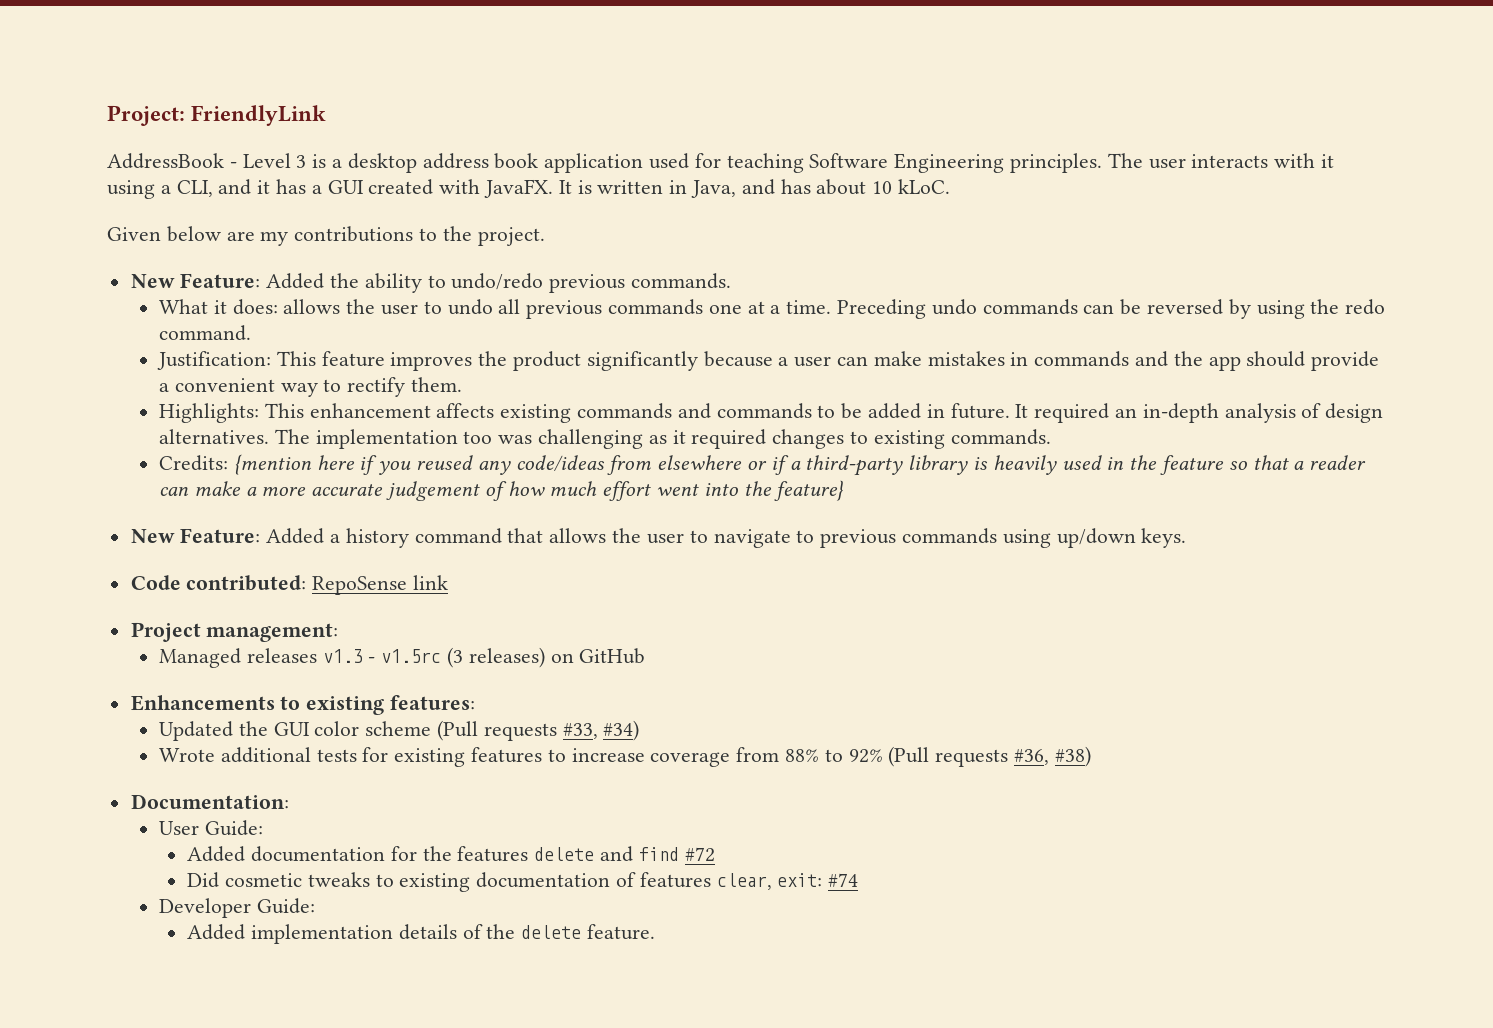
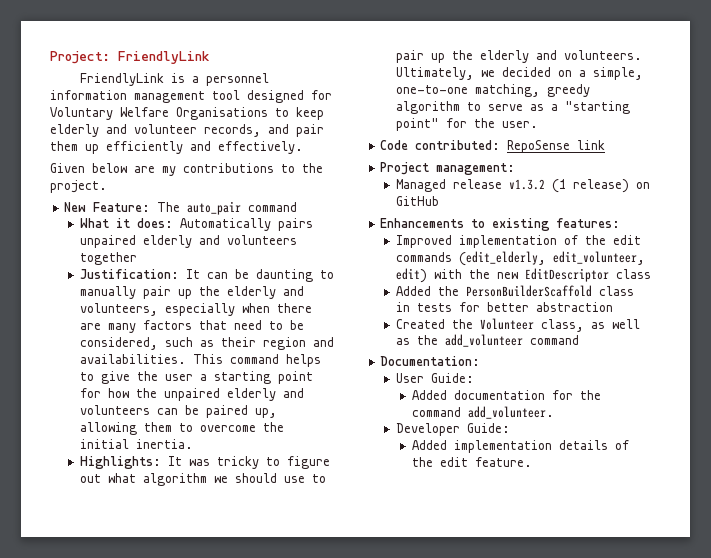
[107,153,1335,173] [107,179,951,199] AddressBook - Level 3 is a desktop address book application used for teaching Software Engineering principles. The user interacts with it using a CLI, and it has a GUI created with JavaFX. It is written in Java, and has about 10 kLoC. -> [80,73,270,86] [50,90,332,103] [50,107,324,120] [50,124,324,137] [50,141,303,154] FriendlyLink is a personnel information management tool designed for Voluntary Welfare Organisations to keep elderly and volunteer records, and pair them up efficiently and effectively.
[266,273,732,293] [158,299,1386,319] [158,325,251,341] [156,351,1380,371] [158,377,462,397] [158,403,1384,423] [158,429,1051,449] [158,454,1367,476] [158,480,844,501] [130,528,1187,548] Added the ability to undo/redo previous commands. // What it does: allows the user to undo all previous commands one at a time. Preceding undo commands can be reversed by using the redo command. // Justification: This feature improves the product significantly because a user can make mistakes in commands and the app should provide a convenient way to rectify them. // Highlights: This enhancement affects existing commands and commands to be added in future. It required an in-depth analysis of design alternatives. The implementation too was challenging as it required changes to existing commands. // Credits: {mention here if you reused any code/ideas from elsewhere or if a third-party library is heavily used in the feature so that a reader can make a more accurate judgement of how much effort went into the feature} // New Feature: Added a history command that allows the user to navigate to previous commands using up/down keys. -> [157,201,298,215] [80,218,314,231] [80,235,298,248] [80,252,138,265] [80,269,335,282] [80,286,305,299] [80,303,313,316] [80,320,305,333] [80,337,335,350] [80,354,322,367] [80,371,314,384] [80,388,305,401] [80,405,278,418] [80,422,285,435] [80,439,194,449] [80,456,331,469] [80,473,327,486] [396,50,643,63] [396,67,644,80] [396,84,591,97] [396,101,631,114] [396,118,539,131] The auto_pair command // What it does: Automatically pairs unpaired elderly and volunteers together // Justification: It can be daunting to manually pair up the elderly and volunteers, especially when there are many factors that need to be considered, such as their region and availabilities. This command helps to give the user a starting point for how the unpaired elderly and volunteers can be paired up, allowing them to overcome the initial inertia. // Highlights: It was tricky to figure out what algorithm we should use to pair up the elderly and volunteers. Ultimately, we decided on a simple, one-to-one matching, greedy algorithm to serve as a "starting point" for the user.
[246,647,545,668] releases v1.3 - v1.5rc (3 releases) -> [453,179,630,193] release v1.3.2 (1 release)
[158,720,640,741] [158,746,1091,767] Updated the GUI color scheme (Pull requests #33, #34) // Wrote additional tests for existing features to increase coverage from 88% to 92% (Pull requests #36, #38) -> [396,235,642,248] [396,251,646,266] [396,268,652,283] [396,285,635,297] [396,302,614,312] [396,318,641,332] [396,334,580,347] Improved implementation of the edit commands (edit_elderly, edit_volunteer, edit) with the new EditDescriptor class // Added the PersonBuilderScaffold class in tests for better abstraction // Created the Volunteer class, as well as the add_volunteer command
[457,846,715,862] [187,872,859,892] features delete and find #72 // Did cosmetic tweaks to existing documentation of features clear, exit: #74 -> [412,406,555,419] command add_volunteer.
[521,925,582,939] delete -> [440,457,469,467] edit

